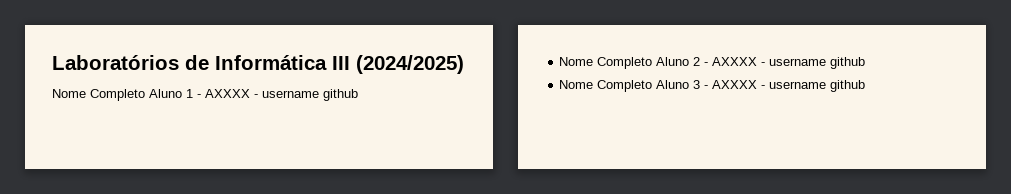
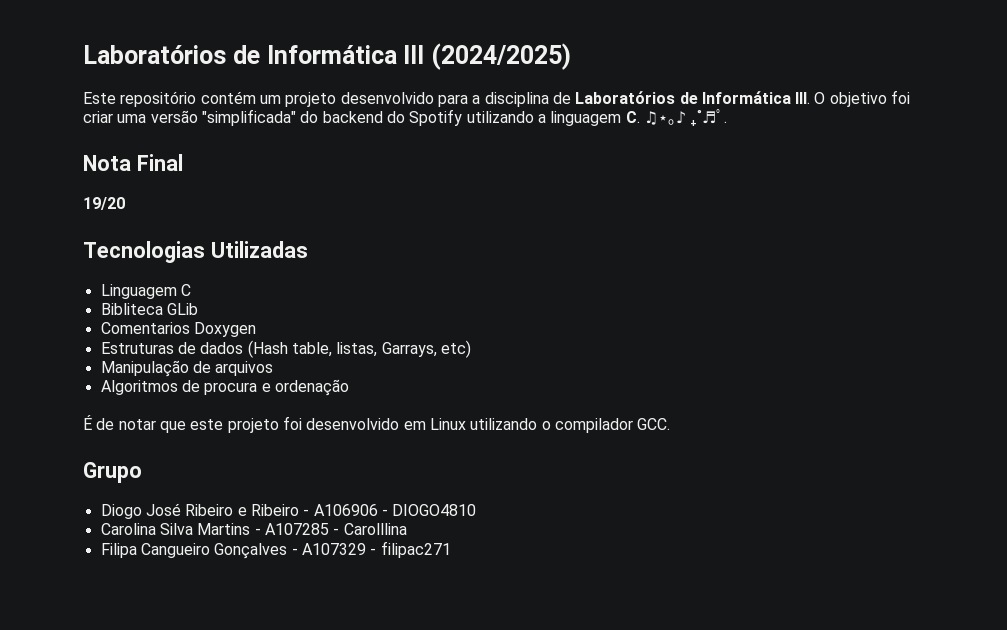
[52,89,358,101] [559,57,866,69] [559,80,866,92] Nome Completo Aluno 1 - AXXXX - username github // Nome Completo Aluno 2 - AXXXX - username github // Nome Completo Aluno 3 - AXXXX - username github -> [83,90,911,107] [83,109,728,126] [83,154,183,171] [83,197,125,210] [83,241,308,263] [100,284,191,299] [100,303,198,315] [100,322,256,337] [100,340,471,358] [100,360,274,377] [100,379,349,396] [83,415,671,433] [83,462,142,483] [100,503,477,519] [100,523,407,535] [100,541,451,559] Este repositório contém um projeto desenvolvido para a disciplina de Laboratórios de Informática III. O objetivo foi criar uma versão "simplificada" do backend do Spotify utilizando a linguagem C. ♫⋆｡♪ ₊˚♬ﾟ. // Nota Final // 19/20 // Tecnologias Utilizadas // Linguagem C // Bibliteca GLib // Comentarios Doxygen // Estruturas de dados (Hash table, listas, Garrays, etc) // Manipulação de arquivos // Algoritmos de procura e ordenação // É de notar que este projeto foi desenvolvido em Linux utilizando o compilador GCC. // Grupo // Diogo José Ribeiro e Ribeiro - A106906 - DIOGO4810 // Carolina Silva Martins - A107285 - Carolllina // Filipa Cangueiro Gonçalves - A107329 - filipac271

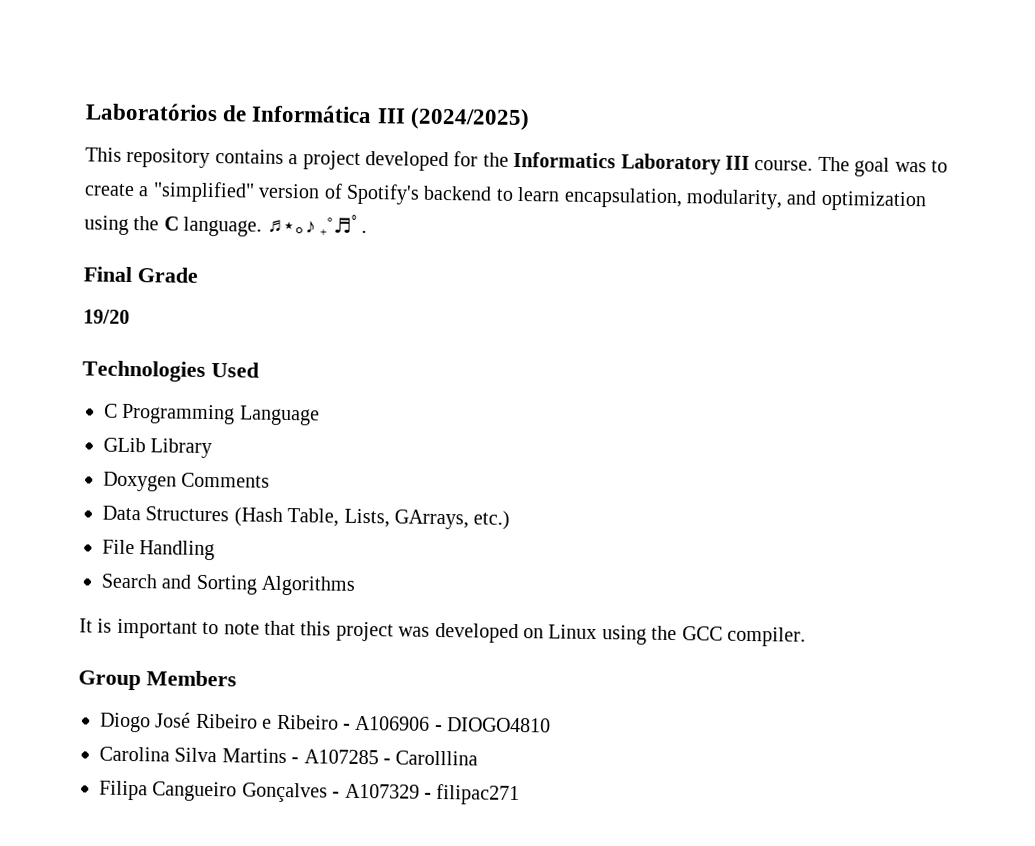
[83,90,911,107] [83,109,640,126] Este repositório contém um projeto desenvolvido para a disciplina de Laboratórios de Informática III. O objetivo foi criar uma versão "simplificada" do backend do Spotify utilizando a linguagem C. -> [85,147,948,177] [84,181,927,212] [84,215,263,237] This repository contains a project developed for the Informatics Laboratory III course. The goal was to create a "simplified" version of Spotify's backend to learn encapsulation, modularity, and optimization using the C language.
[83,155,131,171] Nota -> (367, 231) none
(183, 162) none -> [137,267,198,283] Grade
[83,241,308,263] [100,284,191,299] [100,303,163,315] Tecnologias Utilizadas // Linguagem C // Bibliteca -> [82,360,259,382] [104,403,320,426] Technologies Used // C Programming Language //
[100,322,190,334] // Comentarios -> [150,438,213,459] Library //
[100,340,471,358] [100,360,274,377] [100,379,349,396] [83,415,671,433] [83,462,142,483] // Estruturas de dados (Hash table, listas, Garrays, etc) // Manipulação de arquivos // Algoritmos de procura e ordenação // É de notar que este projeto foi desenvolvido em Linux utilizando o compilador GCC. // Grupo -> [181,472,271,488] [102,505,511,530] [102,539,216,561] [101,573,356,596] [79,618,806,647] [78,670,237,691] Comments // Data Structures (Hash Table, Lists, GArrays, etc.) // File Handling // Search and Sorting Algorithms // It is important to note that this project was developed on Linux using the GCC compiler. // Group Members

